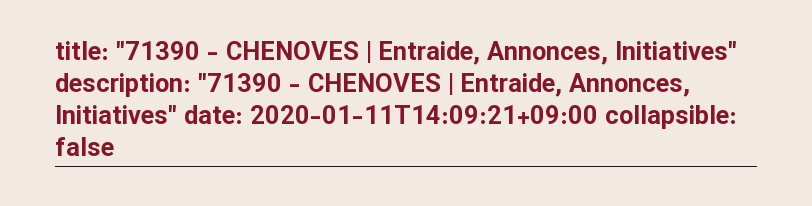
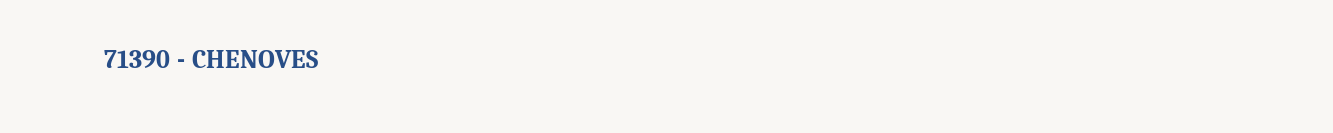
[55,41,738,65] [55,73,691,97] [55,105,737,129] [55,137,114,156] title: "71390 - CHENOVES | Entraide, Annonces, Initiatives" description: "71390 - CHENOVES | Entraide, Annonces, Initiatives" date: 2020-01-11T14:09:21+09:00 collapsible: false -> [104,50,319,68] 71390 - CHENOVES

